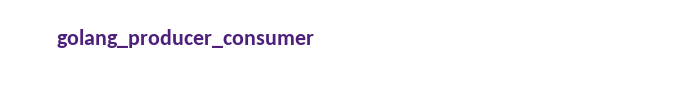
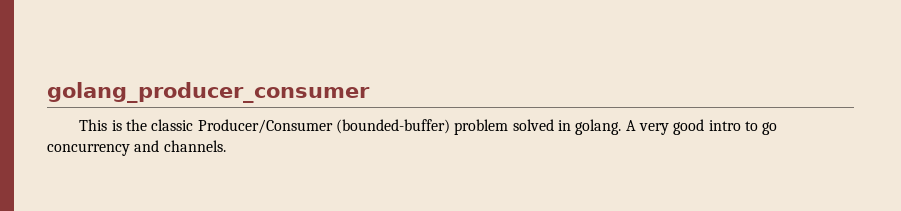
(314, 38) none -> [79,119,778,135] [47,140,226,156] // This is the classic Producer/Consumer (bounded-buffer) problem solved in golang. A very good intro to go concurrency and channels.

